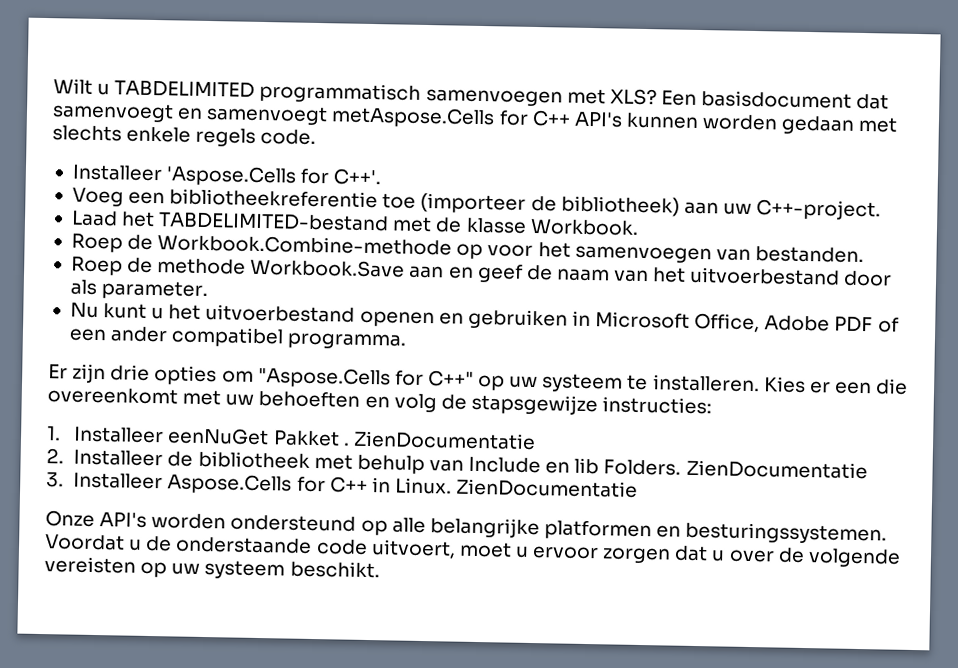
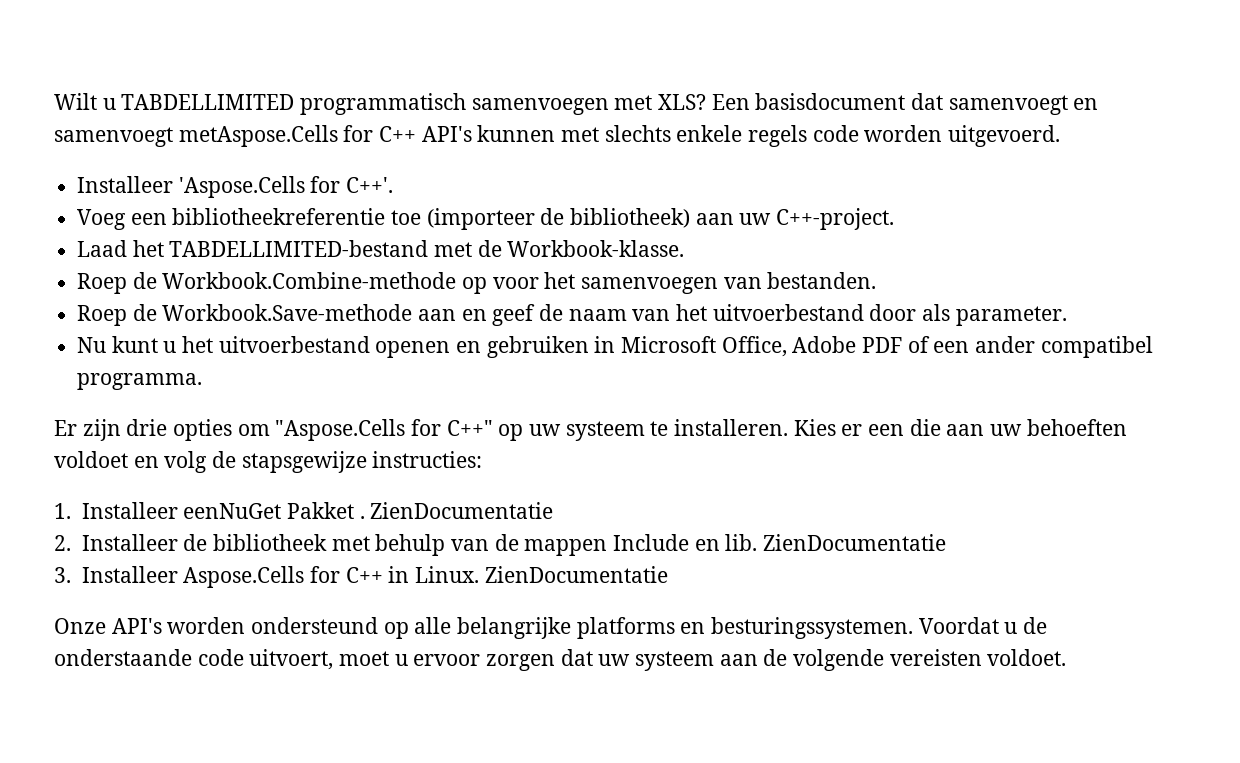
[114,80,256,98] TABDELIMITED -> [121,94,295,110] TABDELLIMITED
[702,114,856,135] worden gedaan -> (556, 133) none
[260,128,317,145] code. -> [812,125,1061,147] code worden uitgevoerd.
[158,212,390,232] TABDELIMITED-bestand -> [169,240,429,257] TABDELLIMITED-bestand
[465,217,639,236] klasse Workbook. -> [507,240,685,257] Workbook-klasse.
[157,258,406,278] methode Workbook.Save -> [162,304,413,321] Workbook.Save-methode
[47,387,222,406] overeenkomt met -> [946,424,985,436] aan
(361, 399) none -> [54,451,128,468] voldoet
[468,456,682,476] Include en lib Folders. -> [494,534,758,556] de mappen Include en lib.
[543,520,652,541] platformen -> [576,617,675,639] platforms
[711,547,901,568] [44,556,380,580] u over de volgende vereisten op uw systeem beschikt. -> [598,649,1067,671] uw systeem aan de volgende vereisten voldoet.

